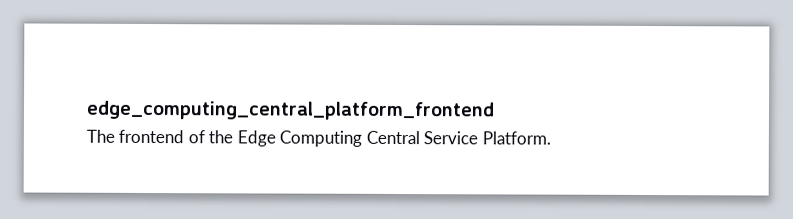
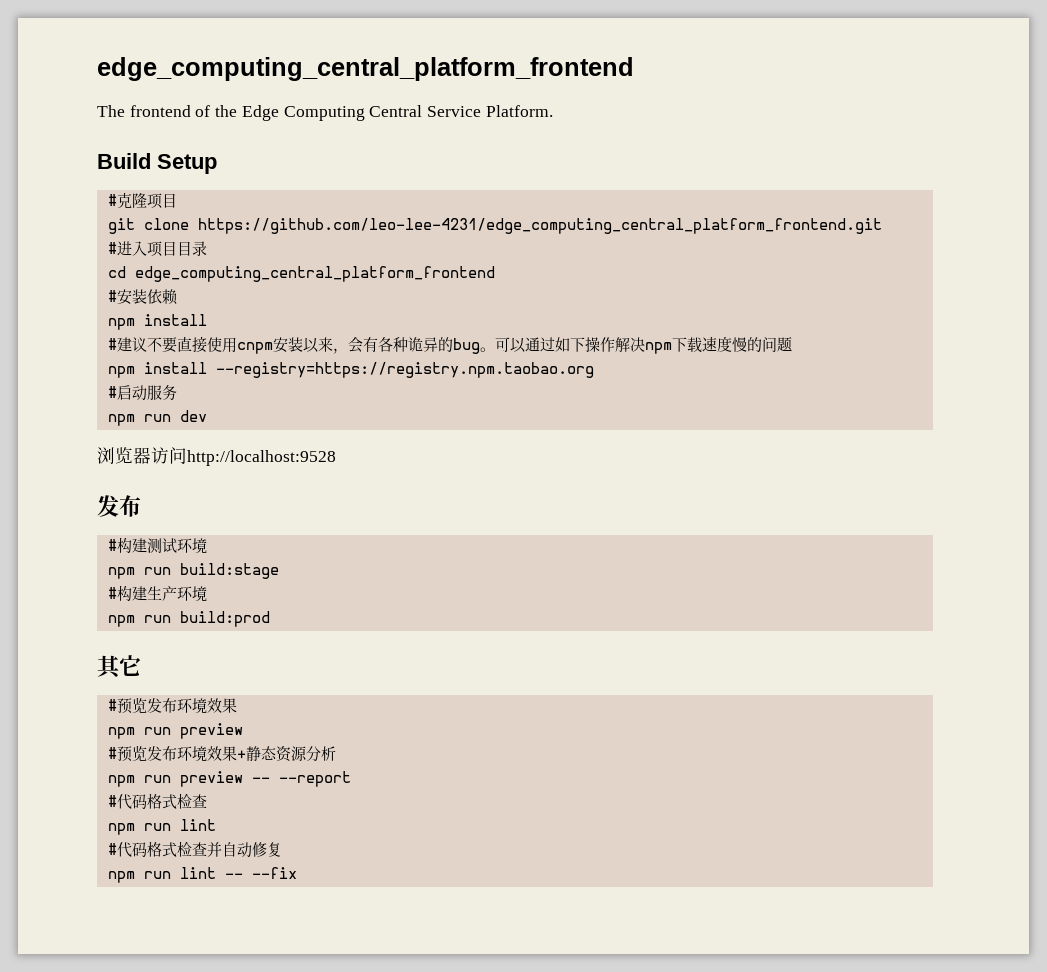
(551, 138) none -> [97,153,217,174] [107,192,177,209] [107,218,882,234] [107,241,207,257] [107,266,495,282] [107,289,178,305] [107,314,207,330] [107,336,792,354] [107,362,594,378] [107,385,177,401] [107,410,207,426] [97,447,336,466] [97,495,141,517] [107,537,207,554] [107,563,279,579] [107,585,207,602] [107,611,270,627] [97,655,141,679] [107,697,237,714] [107,723,243,739] [107,745,336,762] [107,771,351,787] [107,793,207,809] [107,819,216,835] [107,841,282,858] [107,867,297,883] // Build Setup // #克隆项目 // git clone https://github.com/leo-lee-4231/edge_computing_central_platform_frontend.git // #进入项目目录 // cd edge_computing_central_platform_frontend // #安装依赖 // npm install // #建议不要直接使用cnpm安装以来，会有各种诡异的bug。可以通过如下操作解决npm下载速度慢的问题 // npm install --registry=https://registry.npm.taobao.org // #启动服务 // npm run dev // 浏览器访问http://localhost:9528 // 发布 // #构建测试环境 // npm run build:stage // #构建生产环境 // npm run build:prod // 其它 // #预览发布环境效果 // npm run preview // #预览发布环境效果+静态资源分析 // npm run preview -- --report // #代码格式检查 // npm run lint // #代码格式检查并自动修复 // npm run lint -- --fix

